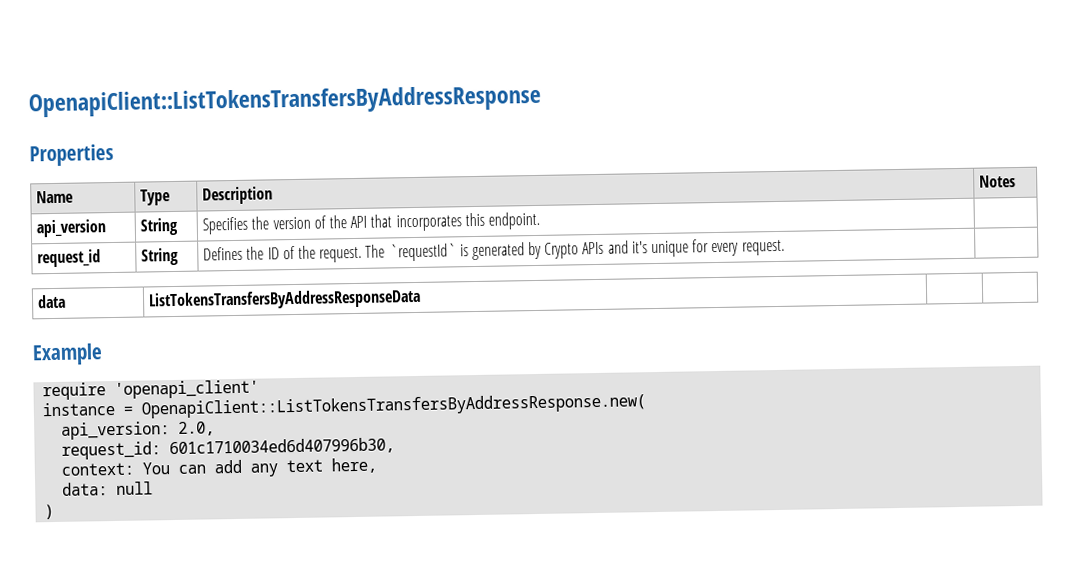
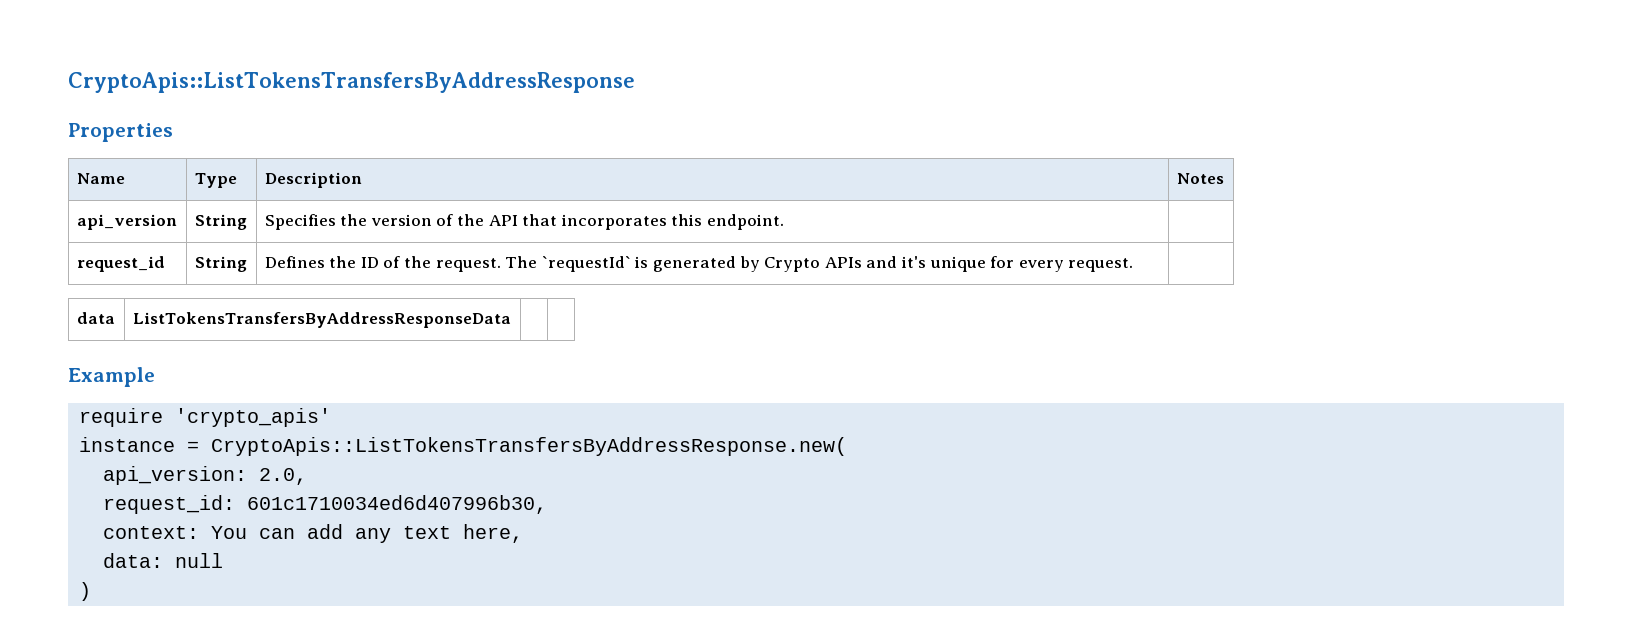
[28,84,541,118] OpenapiClient::ListTokensTransfersByAddressResponse -> [68,72,635,93] CryptoApis::ListTokensTransfersByAddressResponse
[114,379,260,399] 'openapi_client' -> [175,408,332,427] 'crypto_apis'
[141,393,647,419] OpenapiClient::ListTokensTransfersByAddressResponse.new( -> [211,437,848,456] CryptoApis::ListTokensTransfersByAddressResponse.new(

